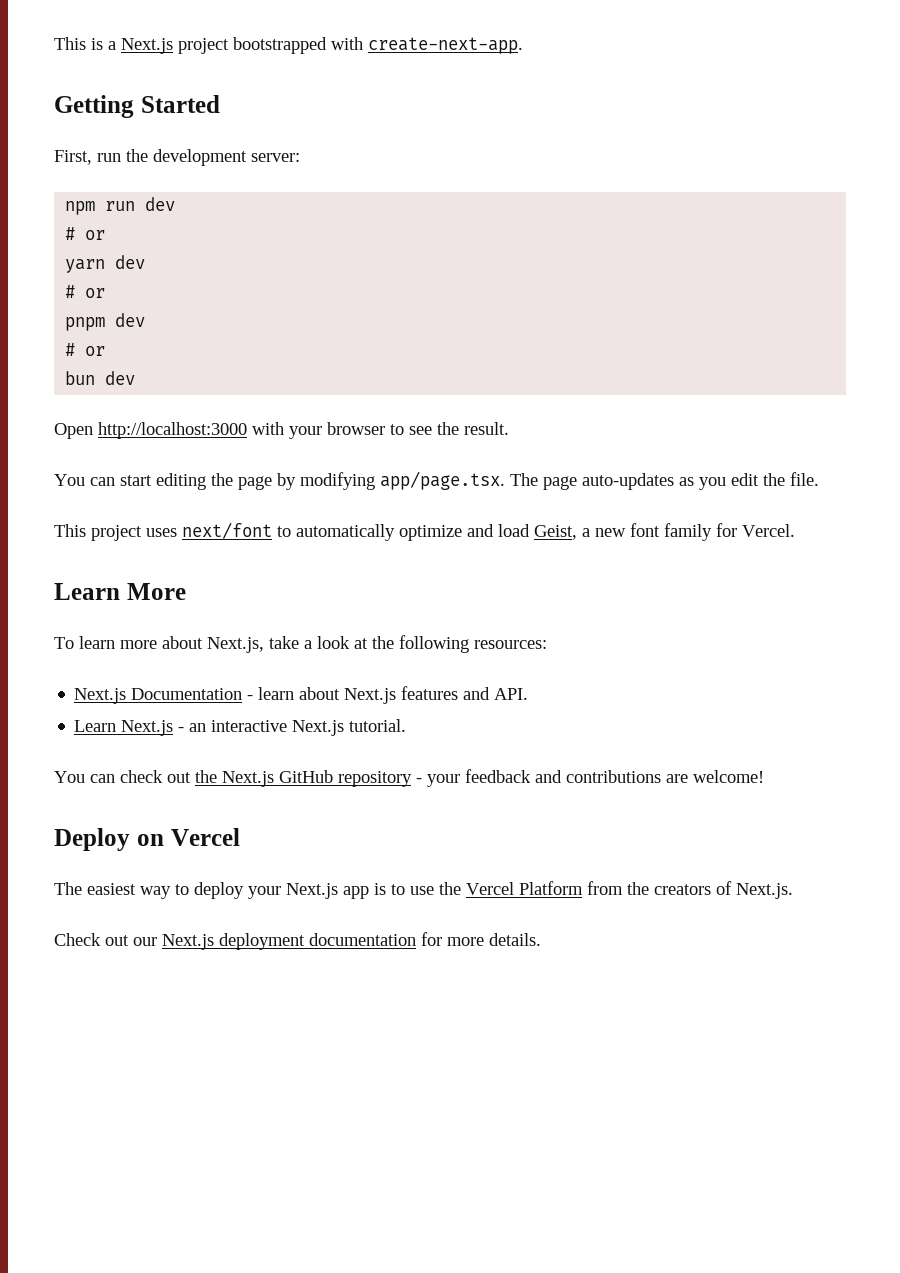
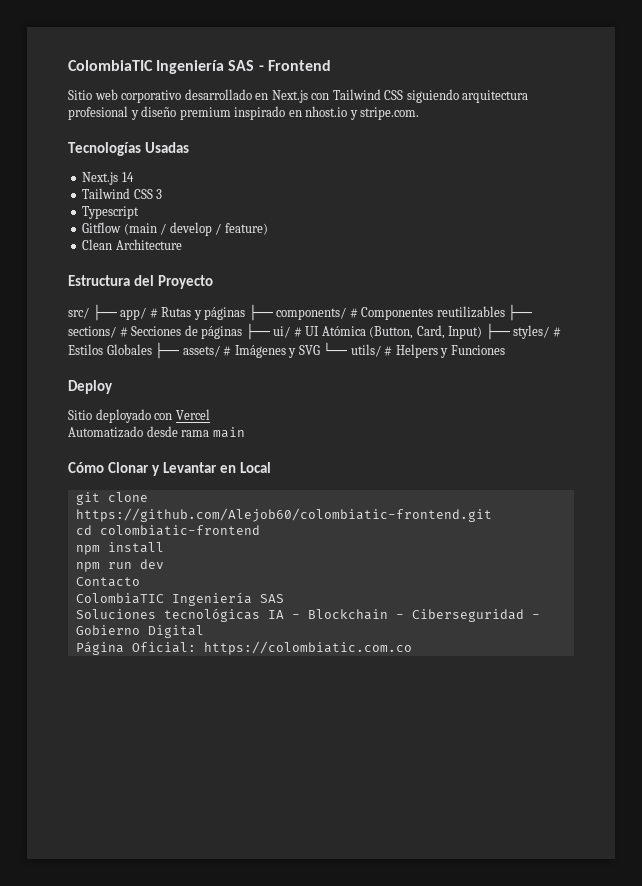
[54,37,523,54] [54,95,220,118] [54,149,300,166] [65,197,176,215] [65,227,106,240] [65,255,146,273] [65,285,106,298] [65,313,146,331] [65,343,106,356] [65,371,136,385] [54,422,509,439] [54,471,819,490] [54,522,795,541] [54,583,186,600] [54,635,547,653] [74,686,529,704] [74,719,407,736] [54,769,764,787] [54,828,240,851] [54,881,793,899] [54,932,541,950] This is a Next.js project bootstrapped with create-next-app. // Getting Started // First, run the development server: // npm run dev // # or // yarn dev // # or // pnpm dev // # or // bun dev // Open http://localhost:3000 with your browser to see the result. // You can start editing the page by modifying app/page.tsx. The page auto-updates as you edit the file. // This project uses next/font to automatically optimize and load Geist, a new font family for Vercel. // Learn More // To learn more about Next.js, take a look at the following resources: // Next.js Documentation - learn about Next.js features and API. // Learn Next.js - an interactive Next.js tutorial. // You can check out the Next.js GitHub repository - your feedback and contributions are welcome! // Deploy on Vercel // The easiest way to deploy your Next.js app is to use the Vercel Platform from the creators of Next.js. // Check out our Next.js deployment documentation for more details. -> [68,60,331,74] [68,89,529,103] [68,106,420,120] [68,142,190,156] [82,172,134,185] [82,188,163,199] [82,206,140,219] [82,222,268,236] [82,239,182,250] [68,275,214,289] [68,304,533,321] [68,323,561,340] [68,342,505,359] [68,380,113,394] [68,409,210,423] [68,426,245,438] [68,462,272,476] [75,492,148,505] [75,508,492,522] [75,525,260,536] [75,542,164,555] [75,559,164,572] [75,577,140,587] [75,592,284,606] [75,608,540,622] [75,625,204,638] [75,641,412,655] ColombiaTIC Ingeniería SAS - Frontend // Sitio web corporativo desarrollado en Next.js con Tailwind CSS siguiendo arquitectura profesional y diseño premium inspirado en nhost.io y stripe.com. // Tecnologías Usadas // Next.js 14 // Tailwind CSS 3 // Typescript // Gitflow (main / develop / feature) // Clean Architecture // Estructura del Proyecto // src/ ├── app/ # Rutas y páginas ├── components/ # Componentes reutilizables ├── sections/ # Secciones de páginas ├── ui/ # UI Atómica (Button, Card, Input) ├── styles/ # Estilos Globales ├── assets/ # Imágenes y SVG └── utils/ # Helpers y Funciones // Deploy // Sitio deployado con Vercel // Automatizado desde rama main // Cómo Clonar y Levantar en Local // git clone https://github.com/Alejob60/colombiatic-frontend.git // cd colombiatic-frontend // npm install // npm run dev // Contacto // ColombiaTIC Ingeniería SAS // Soluciones tecnológicas IA - Blockchain - Ciberseguridad - Gobierno Digital // Página Oficial: https://colombiatic.com.co

